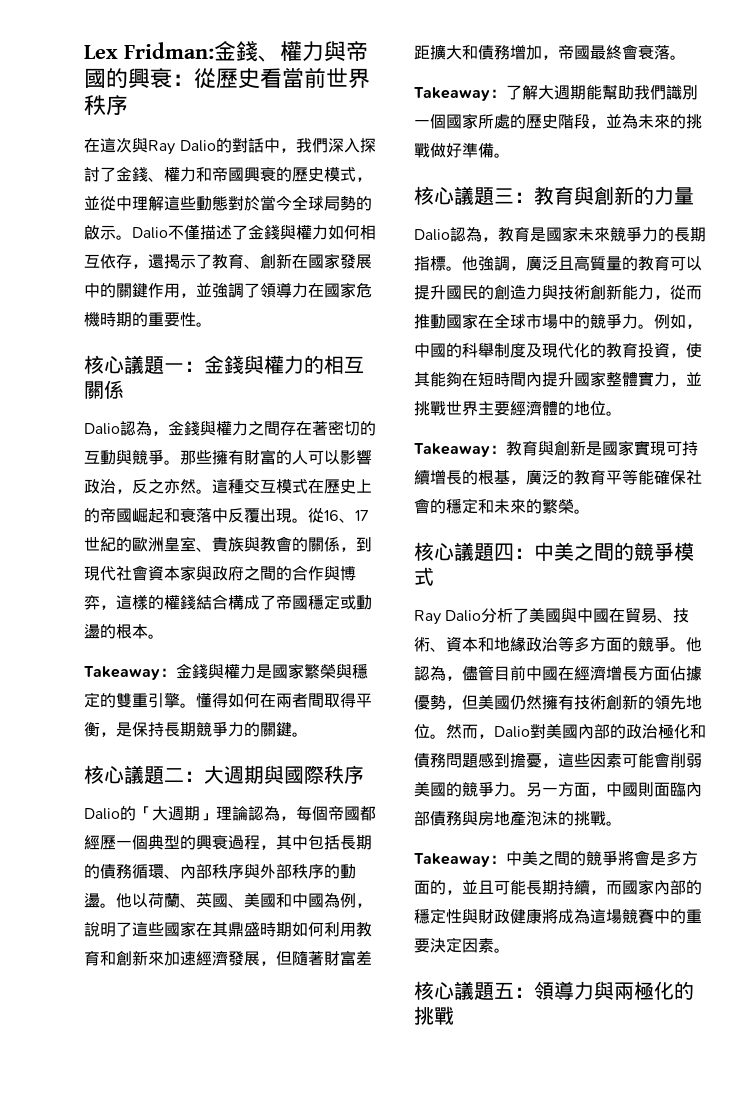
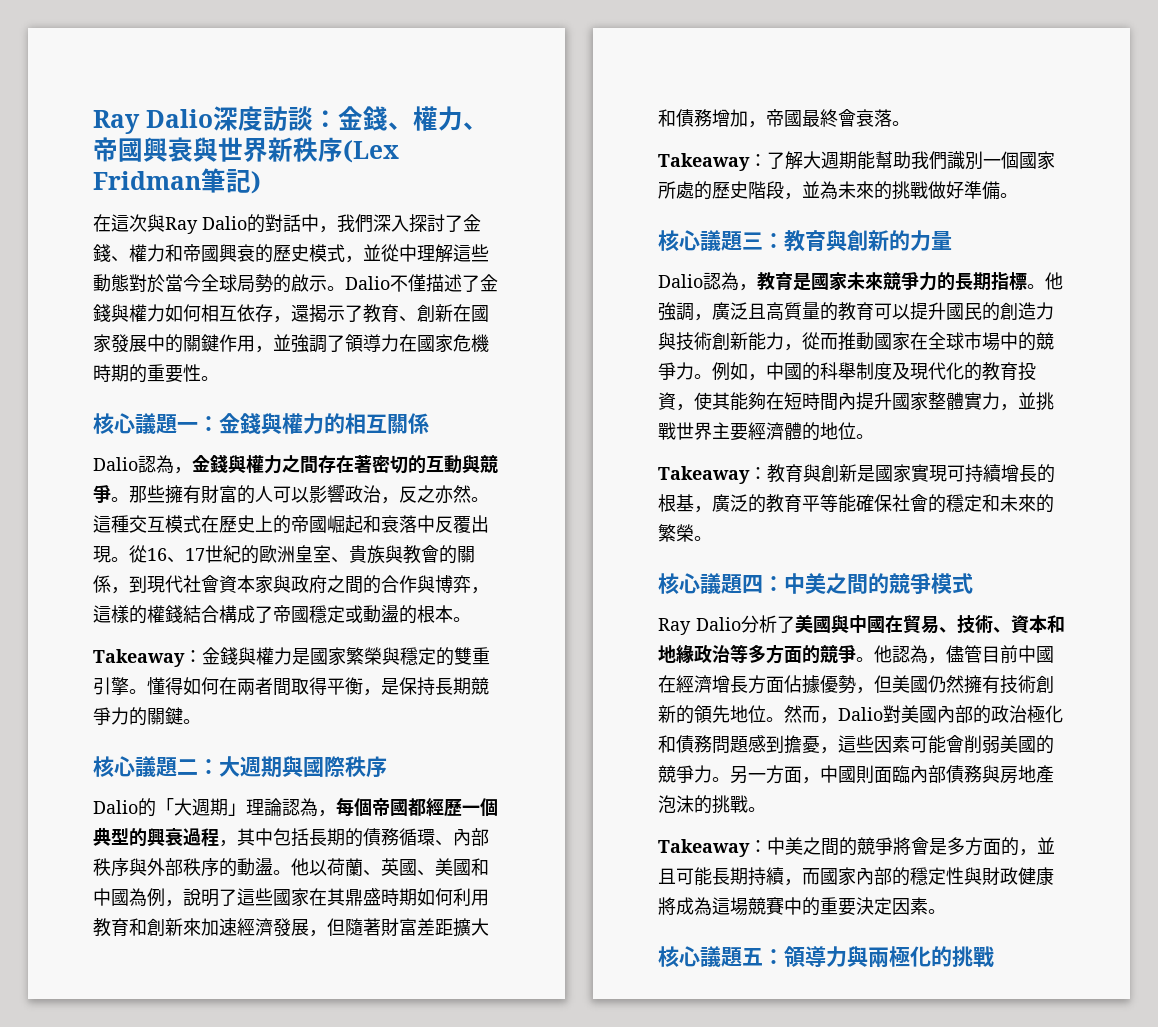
[84,40,368,62] [84,67,370,89] [84,95,128,116] Lex Fridman:金錢、權力與帝國的興衰：從歷史看當前世界秩序 -> [93,106,488,134] [93,137,399,163] [93,168,261,194] Ray Dalio深度訪談：金錢、權力、帝國興衰與世界新秩序(Lex Fridman筆記)

